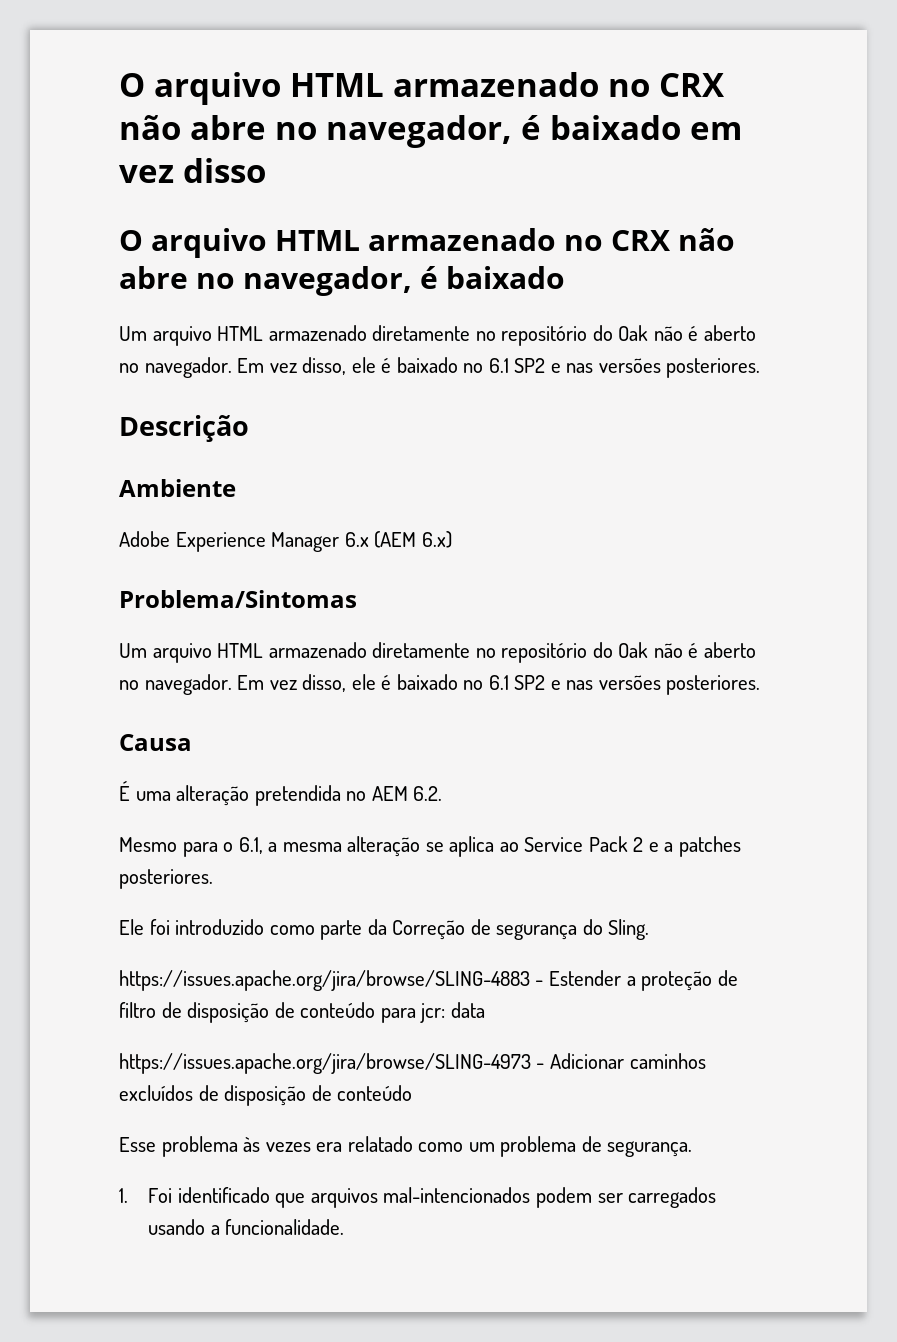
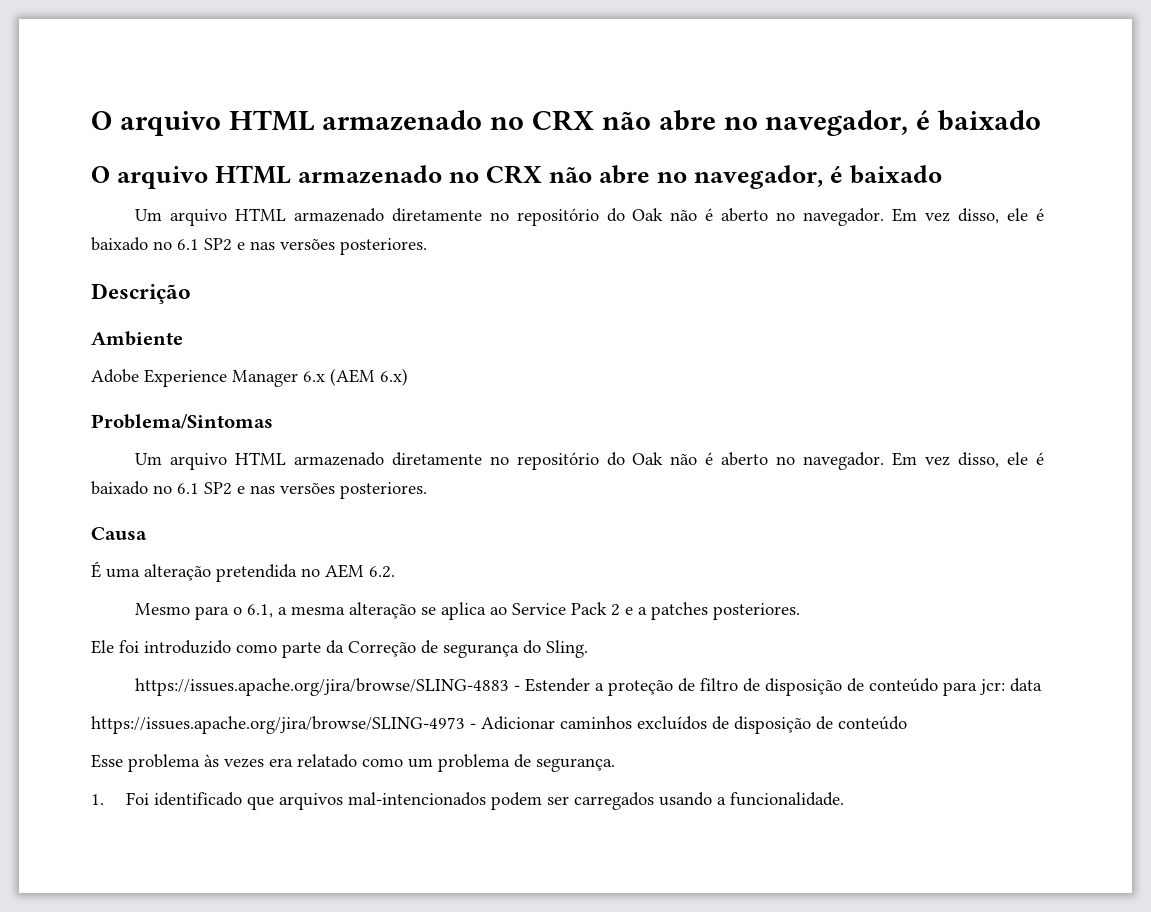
[689,122,742,140] [119,158,266,183] em vez disso -> (1042, 120) none

